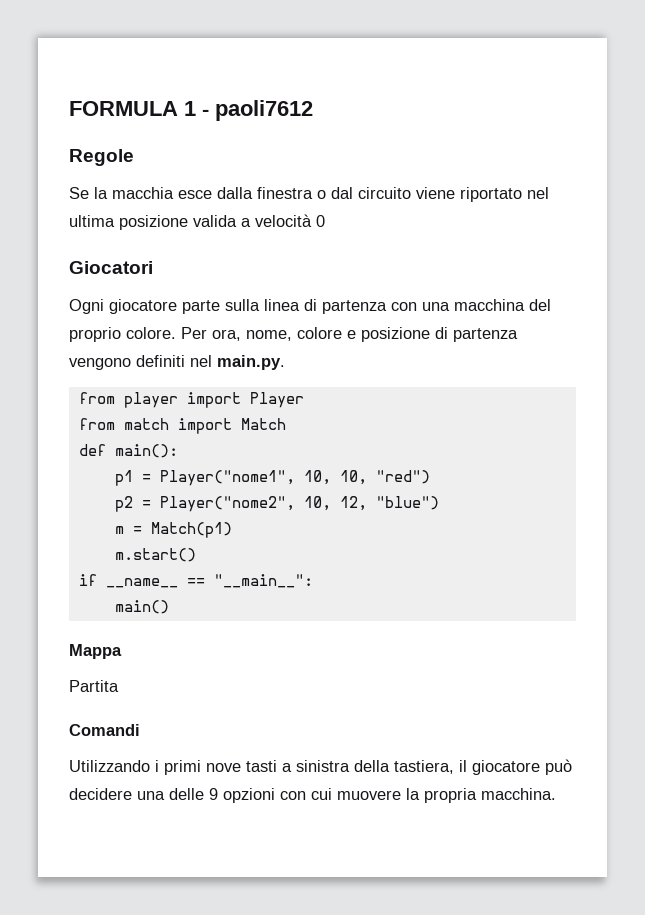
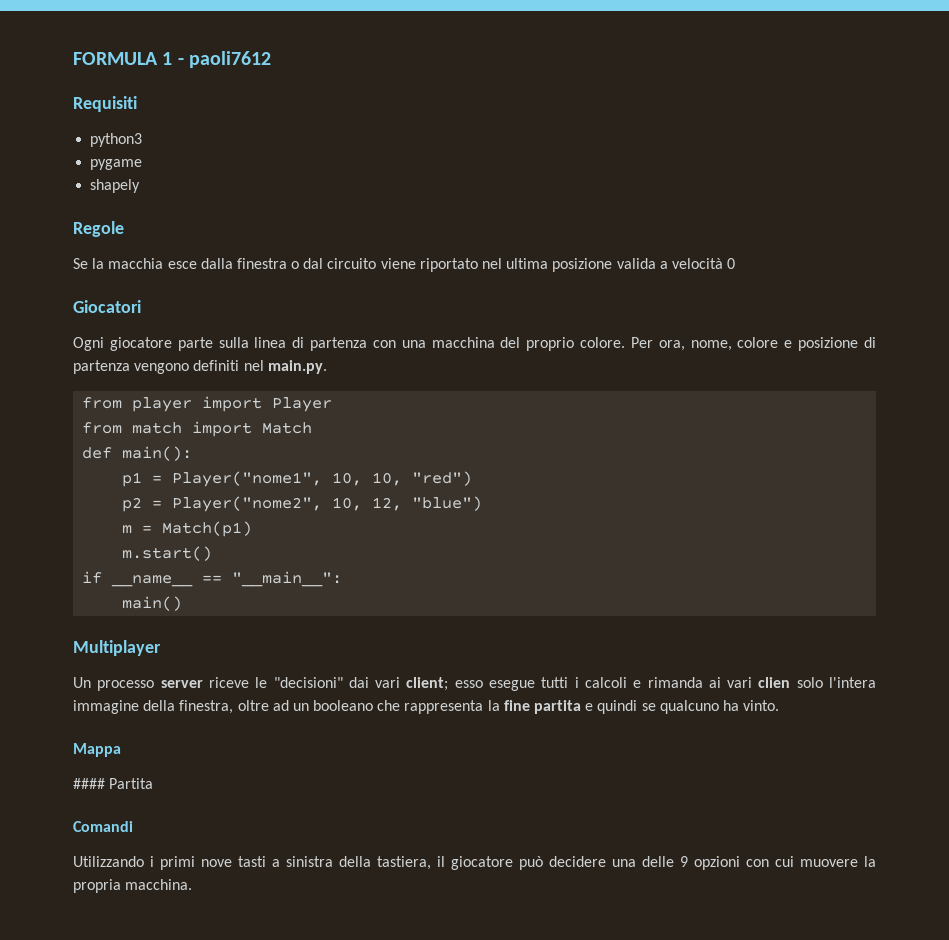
(313, 110) none -> [73,96,137,112] [90,133,143,147] [90,159,143,170] [90,179,141,193] // Requisiti // python3 // pygame // shapely
(169, 607) none -> [73,640,161,656] [73,677,876,691] [73,700,780,714] // Multiplayer // Un processo server riceve le "decisioni" dai vari client; esso esegue tutti i calcoli e rimanda ai vari clien solo l'intera immagine della finestra, oltre ad un booleano che rappresenta la fine partita e quindi se qualcuno ha vinto.
(122, 651) none -> [73,778,105,789] ####

